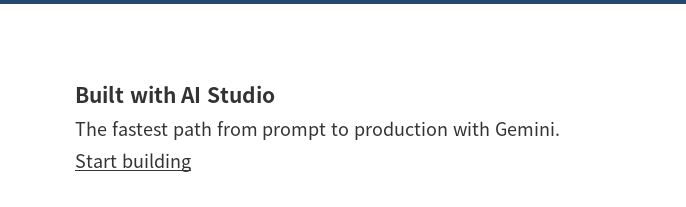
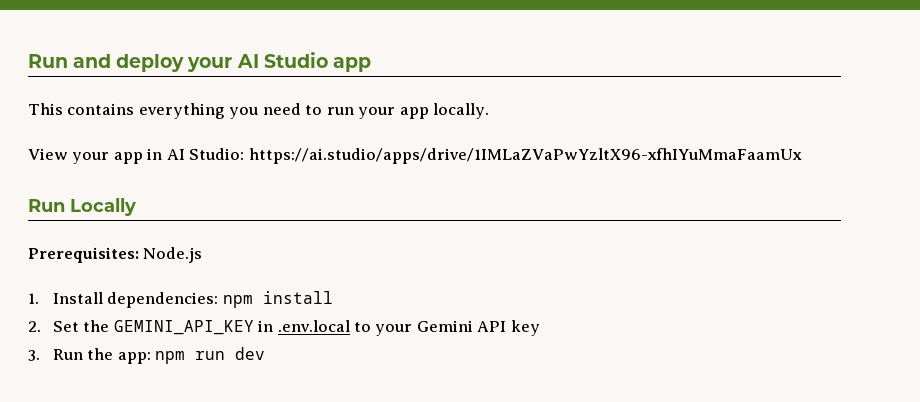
[75,85,276,103] [75,121,560,140] [75,153,191,172] Built with AI Studio // The fastest path from prompt to production with Gemini. // Start building -> [28,52,371,72] [28,103,490,119] [28,148,802,164] [28,198,136,216] [28,247,203,263] [28,291,333,308] [28,320,540,336] [28,347,266,364] Run and deploy your AI Studio app // This contains everything you need to run your app locally. // View your app in AI Studio: https://ai.studio/apps/drive/1IMLaZVaPwYzltX96-xfhIYuMmaFaamUx // Run Locally // Prerequisites: Node.js // 1. Install dependencies: npm install // 2. Set the GEMINI_API_KEY in .env.local to your Gemini API key // 3. Run the app: npm run dev

